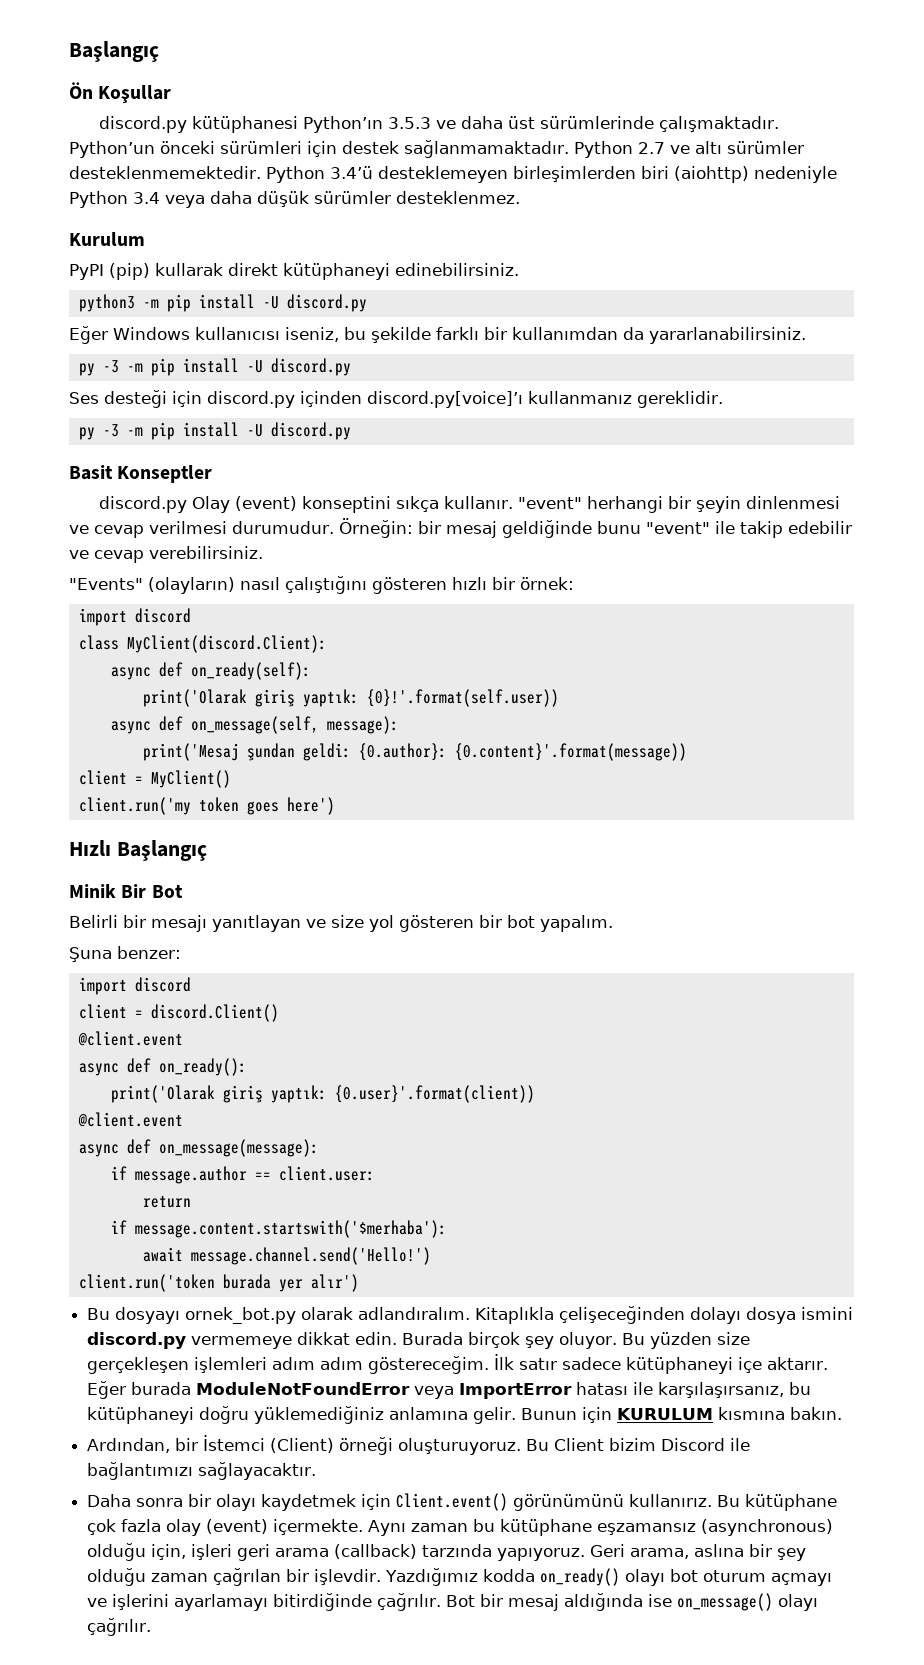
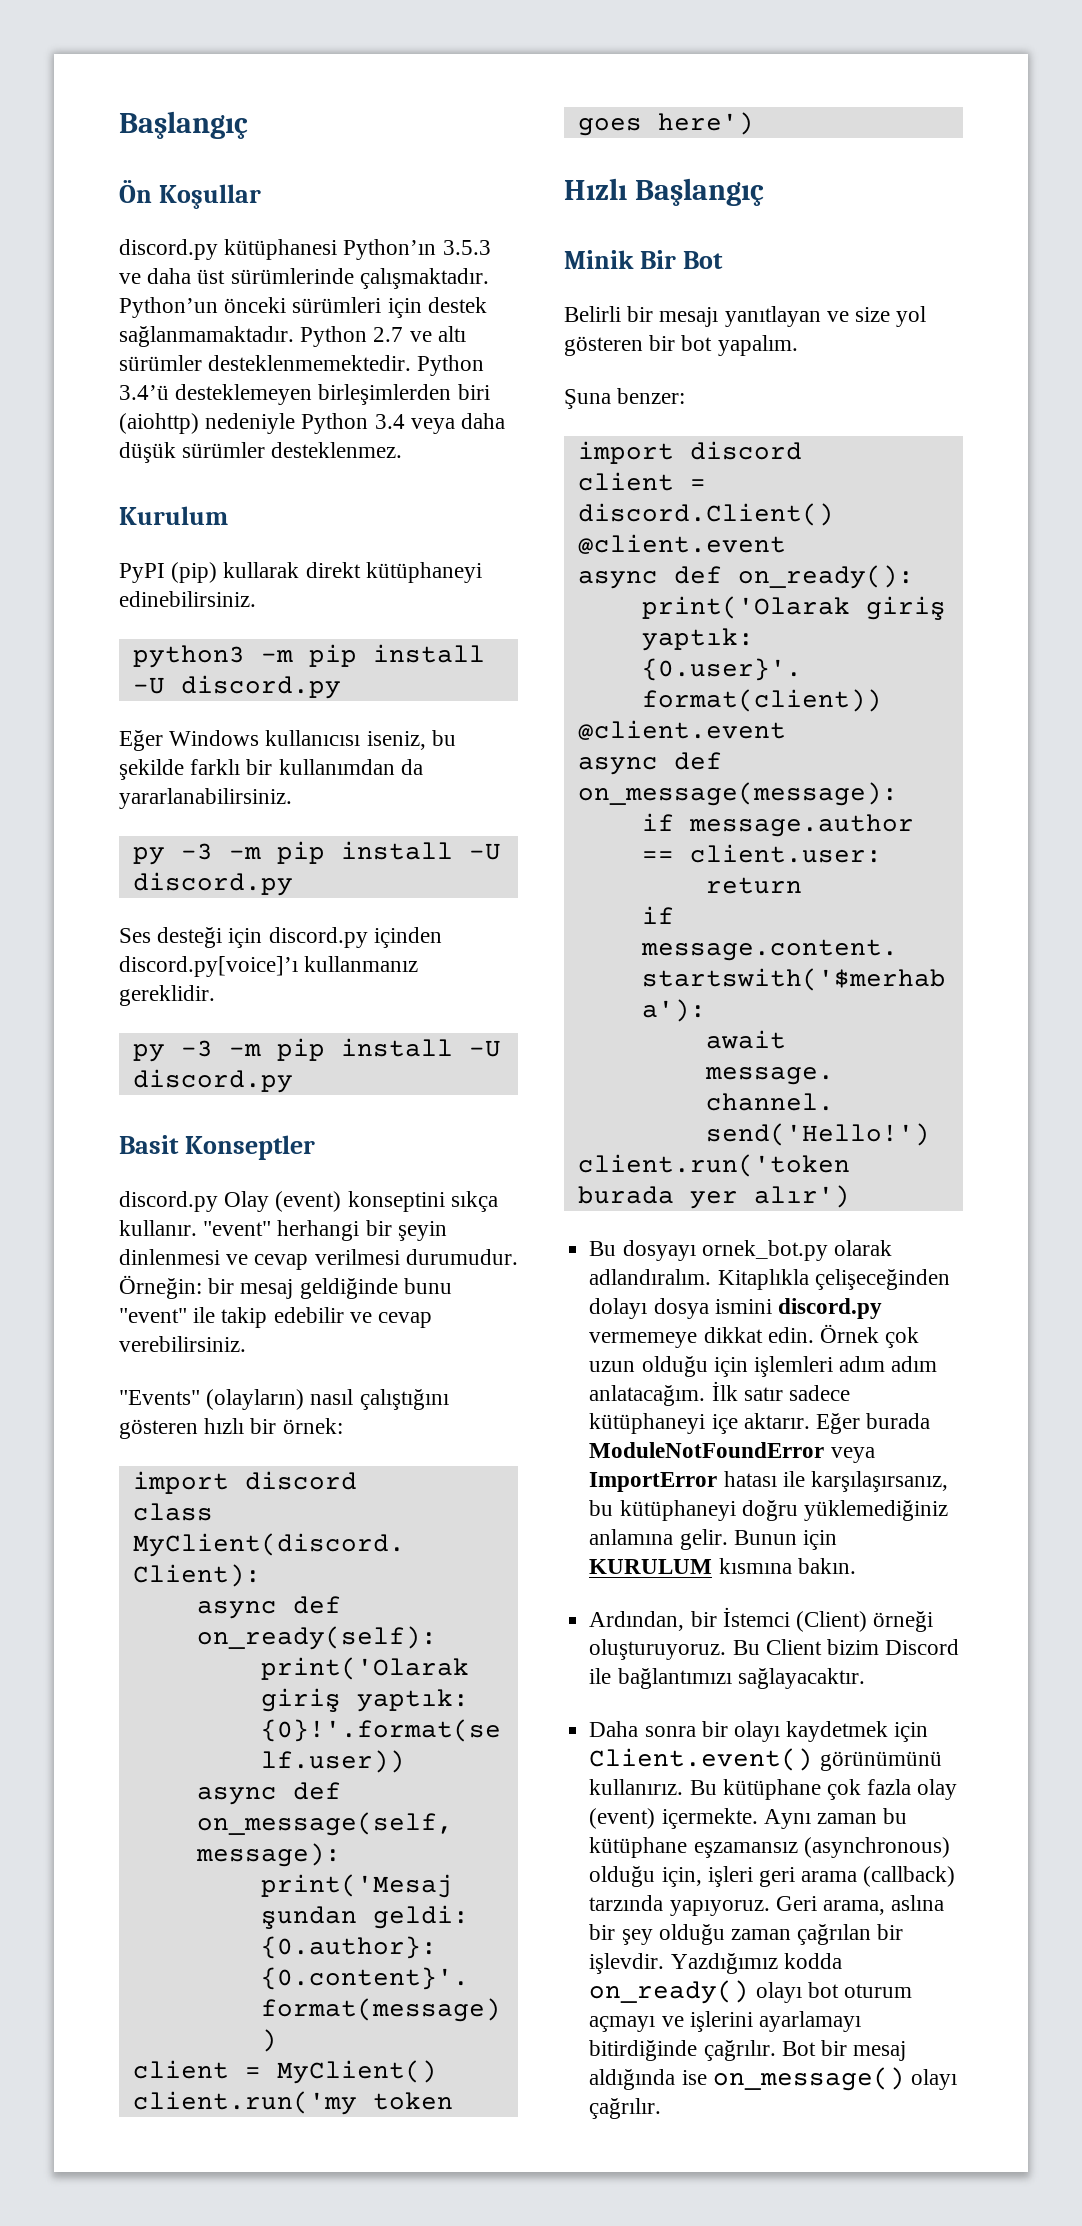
[402,1332,751,1349] [87,1357,190,1374] Burada birçok şey oluyor. Bu yüzden size gerçekleşen -> [819,1324,920,1348] [589,1356,748,1377] Örnek çok uzun olduğu için
[368,1356,490,1374] göstereceğim. -> [589,1385,706,1406] anlatacağım.

